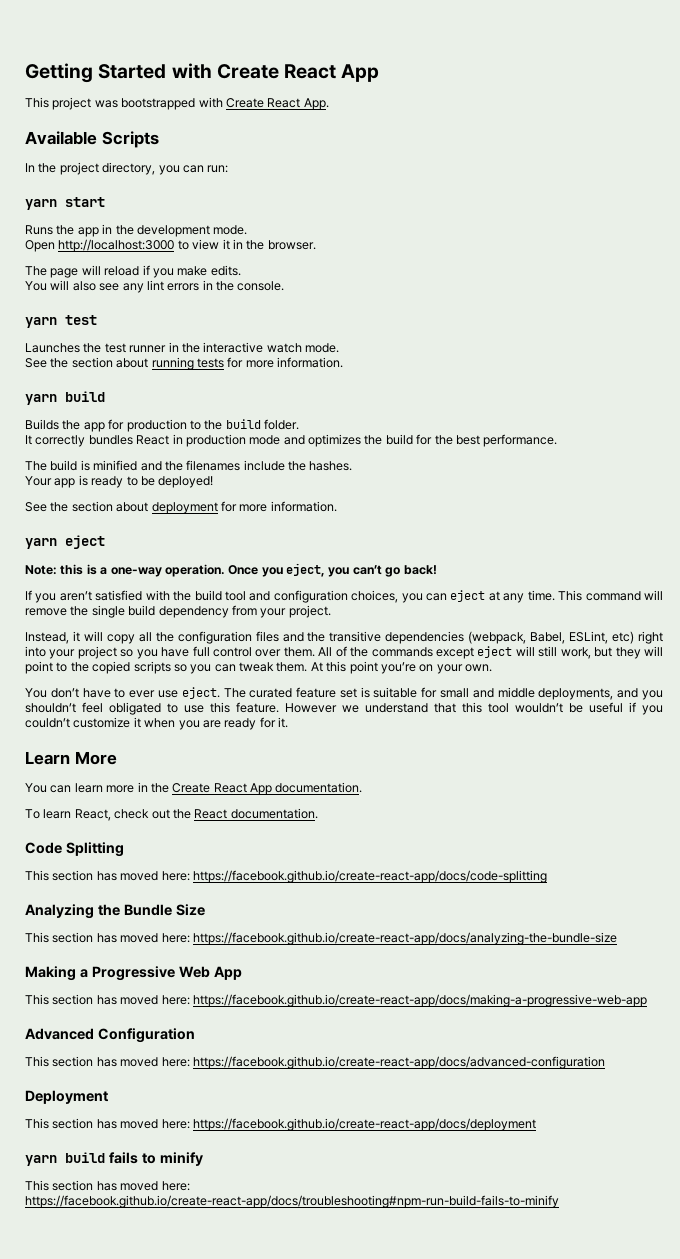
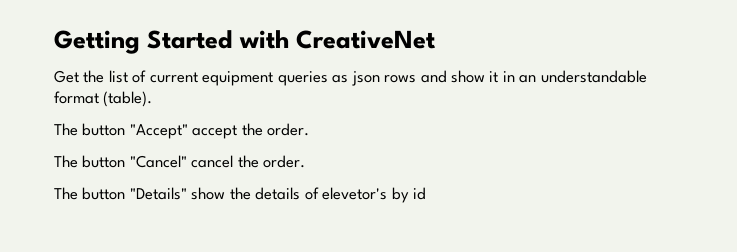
[216,64,380,82] [25,97,329,110] [25,131,159,148] [25,162,229,175] [25,197,105,210] [25,224,248,237] [25,239,316,252] [25,265,241,278] [25,280,285,293] [25,315,97,328] [25,342,339,353] [25,357,343,370] [25,391,105,405] [25,419,299,432] [25,434,558,447] [25,460,353,471] [25,475,214,488] [25,501,337,514] [25,535,105,549] [25,563,437,577] [25,590,664,603] [25,605,331,618] [25,631,663,644] [25,646,664,659] [25,661,492,674] [25,687,663,700] [25,702,663,715] [25,717,288,730] [25,751,117,765] [25,782,363,795] [25,808,318,821] [25,842,124,857] [25,870,547,883] [25,904,205,919] [25,932,617,945] [25,966,242,981] [25,994,647,1007] [25,1028,195,1043] [25,1056,605,1069] [25,1090,108,1104] [25,1118,536,1131] [25,1152,203,1166] [25,1180,190,1191] [25,1195,559,1208] Create React App // This project was bootstrapped with Create React App. // Available Scripts // In the project directory, you can run: // yarn start // Runs the app in the development mode. // Open http://localhost:3000 to view it in the browser. // The page will reload if you make edits. // You will also see any lint errors in the console. // yarn test // Launches the test runner in the interactive watch mode. // See the section about running tests for more information. // yarn build // Builds the app for production to the build folder. // It correctly bundles React in production mode and optimizes the build for the best performance. // The build is minified and the filenames include the hashes. // Your app is ready to be deployed! // See the section about deployment for more information. // yarn eject // Note: this is a one-way operation. Once you eject, you can’t go back! // If you aren’t satisfied with the build tool and configuration choices, you can eject at any time. This command will remove the single build dependency from your project. // Instead, it will copy all the configuration files and the transitive dependencies (webpack, Babel, ESLint, etc) right into your project so you have full control over them. All of the commands except eject will still work, but they will point to the copied scripts so you can tweak them. At this point you’re on your own. // You don’t have to ever use eject. The curated feature set is suitable for small and middle deployments, and you shouldn’t feel obligated to use this feature. However we understand that this tool wouldn’t be useful if you couldn’t customize it when you are ready for it. // Learn More // You can learn more in the Create React App documentation. // To learn React, check out the React documentation. // Code Splitting // This section has moved here: https://facebook.github.io/create-react-app/docs/code-splitting // Analyzing the Bundle Size // This section has moved here: https://facebook.github.io/create-react-app/docs/analyzing-the-bundle-size // Making a Progressive Web App // This section has moved here: https://facebook.github.io/create-react-app/docs/making-a-progressive-web-app // Advanced Configuration // This section has moved here: https://facebook.github.io/create-react-app/docs/advanced-configuration // Deployment // This section has moved here: https://facebook.github.io/create-react-app/docs/deployment // yarn build fails to minify // This section has moved here: https://facebook.github.io/create-react-app/docs/troubleshooting#npm-run-build-fails-to-minify -> [296,30,437,49] [54,70,647,86] [54,91,153,107] [54,123,310,139] [54,155,306,168] [54,187,427,203] CreativeNet // Get the list of current equipment queries as json rows and show it in an understandable format (table). // The button "Accept" accept the order. // The button "Cancel" cancel the order. // The button "Details" show the details of elevetor's by id

